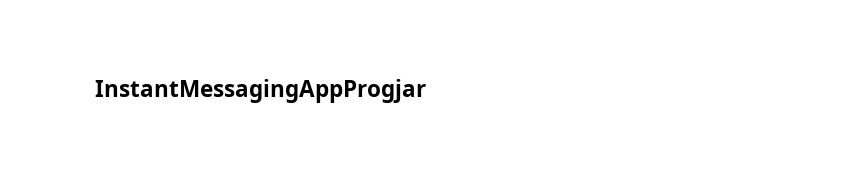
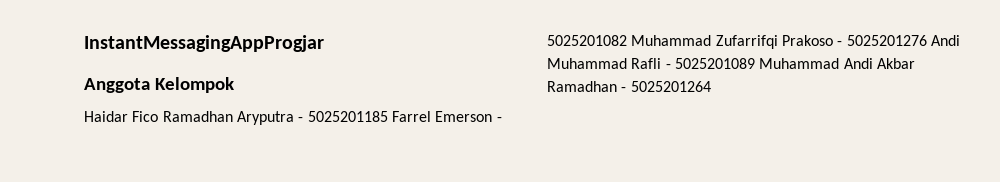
(426, 91) none -> [84,77,234,93] [84,111,502,125] [547,35,960,49] [547,58,915,69] [547,81,711,92] // Anggota Kelompok // Haidar Fico Ramadhan Aryputra - 5025201185 Farrel Emerson - 5025201082 Muhammad Zufarrifqi Prakoso - 5025201276 Andi Muhammad Rafli - 5025201089 Muhammad Andi Akbar Ramadhan - 5025201264

